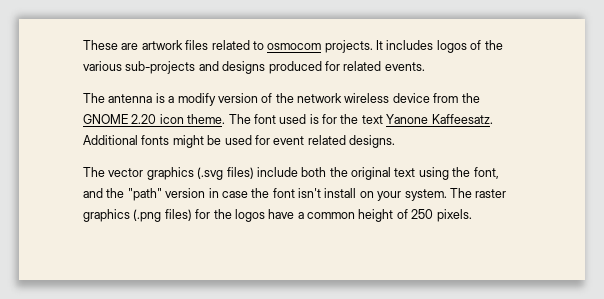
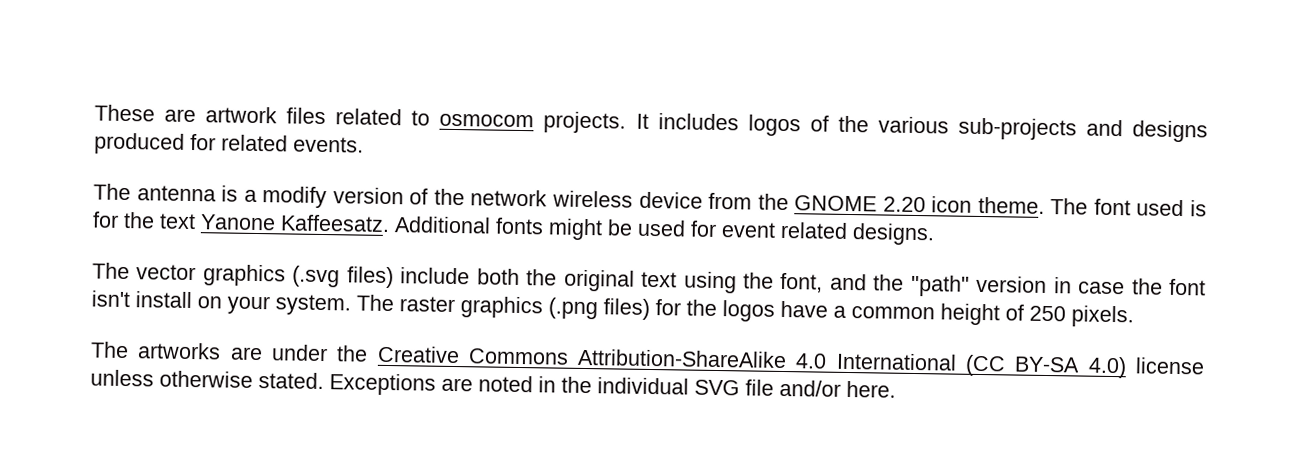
(472, 215) none -> [90,341,1205,379] [90,369,896,398] // The artworks are under the Creative Commons Attribution-ShareAlike 4.0 International (CC BY-SA 4.0) license unless otherwise stated. Exceptions are noted in the individual SVG file and/or here.

